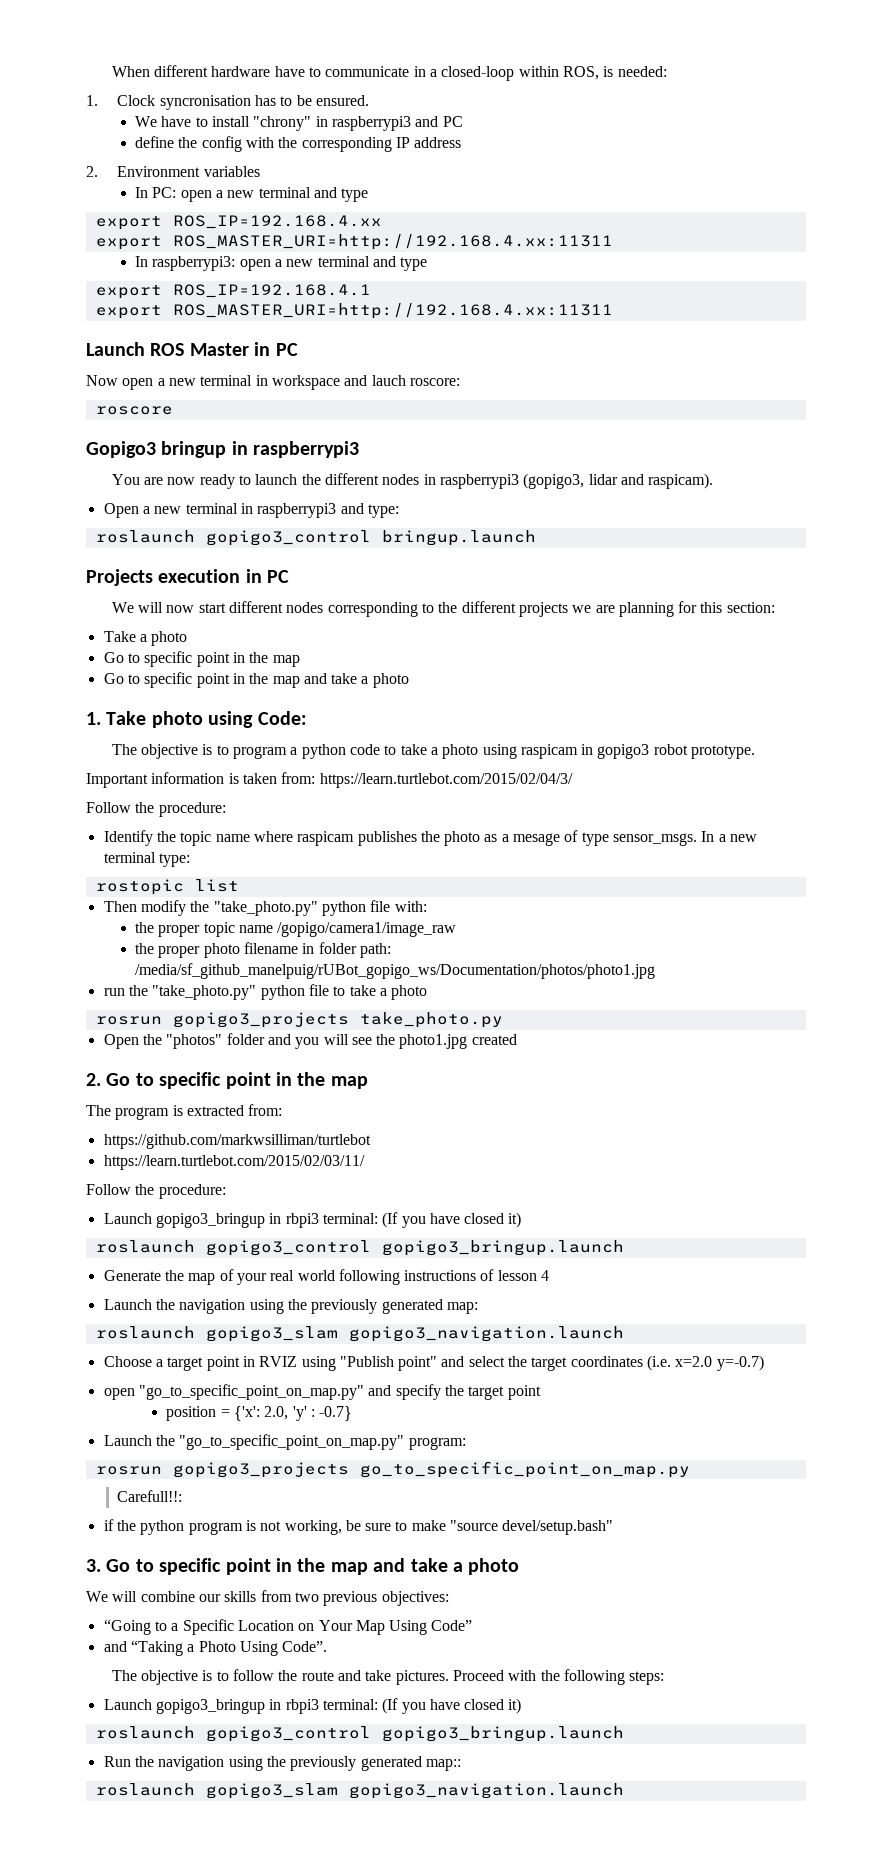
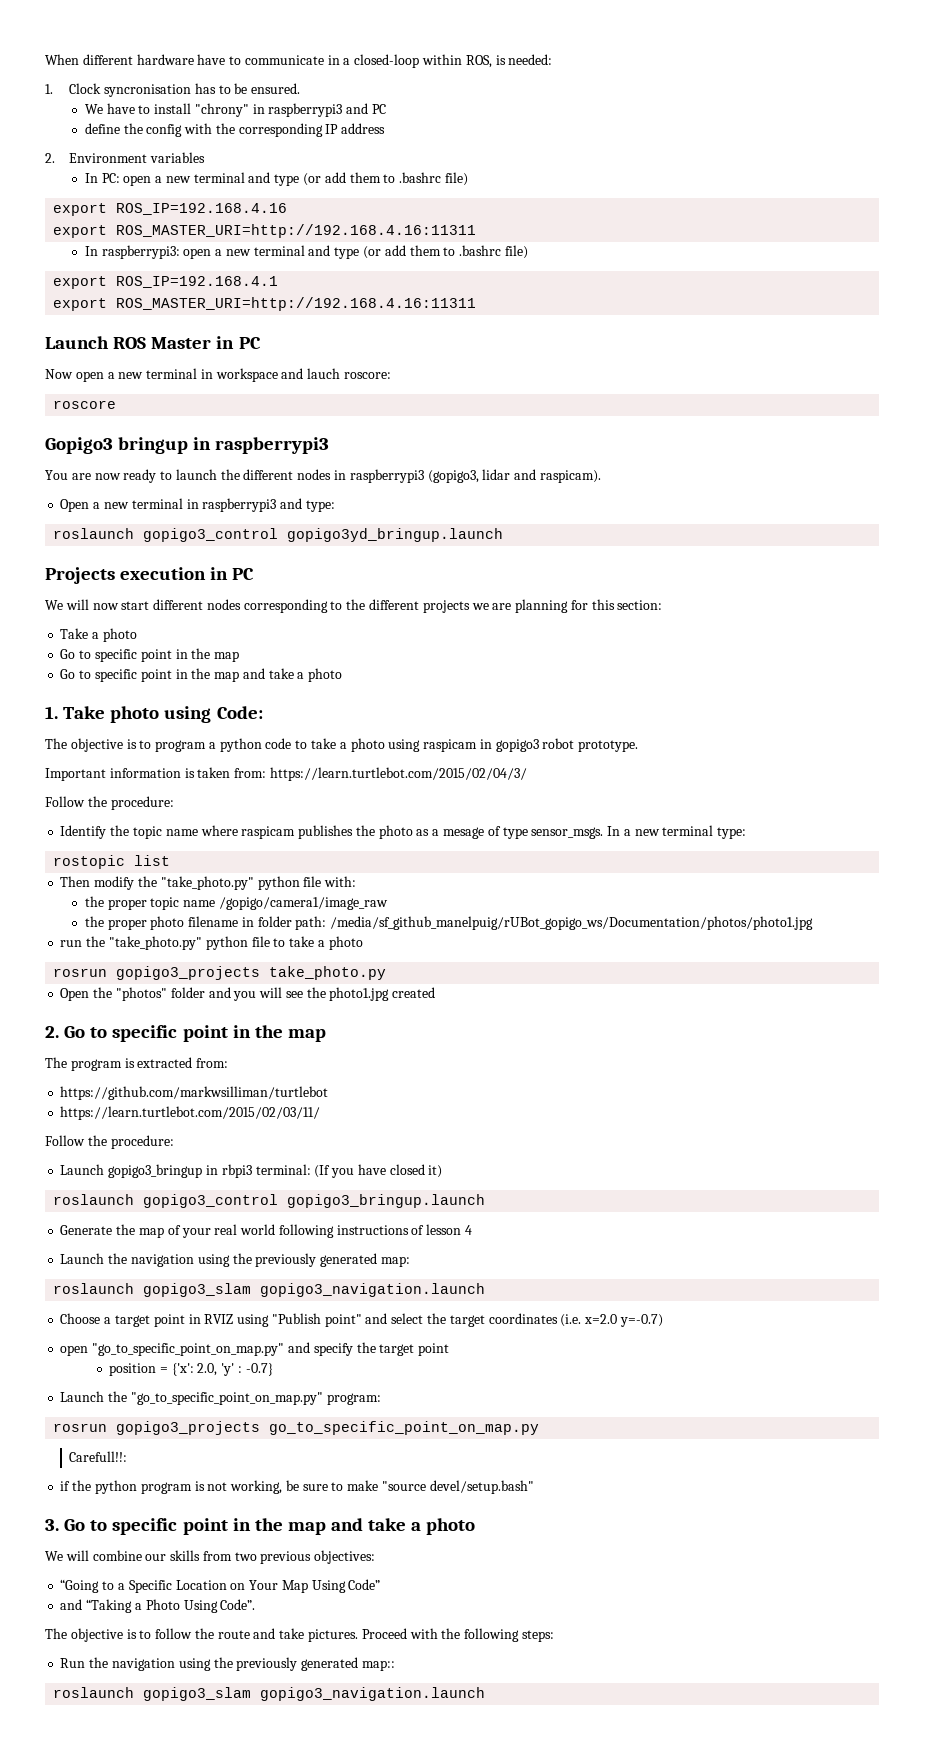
[95,215,382,230] [95,234,613,250] // export ROS_IP=192.168.4.xx // export ROS_MASTER_URI=http://192.168.4.xx:11311 -> [303,172,468,186] [53,203,288,216] [53,224,477,238] (or add them to .bashrc file) // export ROS_IP=192.168.4.16 // export ROS_MASTER_URI=http://192.168.4.16:11311
(428, 264) none -> [363,245,528,259] (or add them to .bashrc file)
[172,303,613,319] ROS_MASTER_URI=http://192.168.4.xx:11311 -> [116,297,477,311] ROS_MASTER_URI=http://192.168.4.16:11311
[381,530,536,546] bringup.launch -> [287,528,504,542] gopigo3yd_bringup.launch
[103,1698,522,1714] [95,1726,624,1742] // Launch gopigo3_bringup in rbpi3 terminal: (If you have closed it) // roslaunch gopigo3_control gopigo3_bringup.launch -> (554, 1636) none

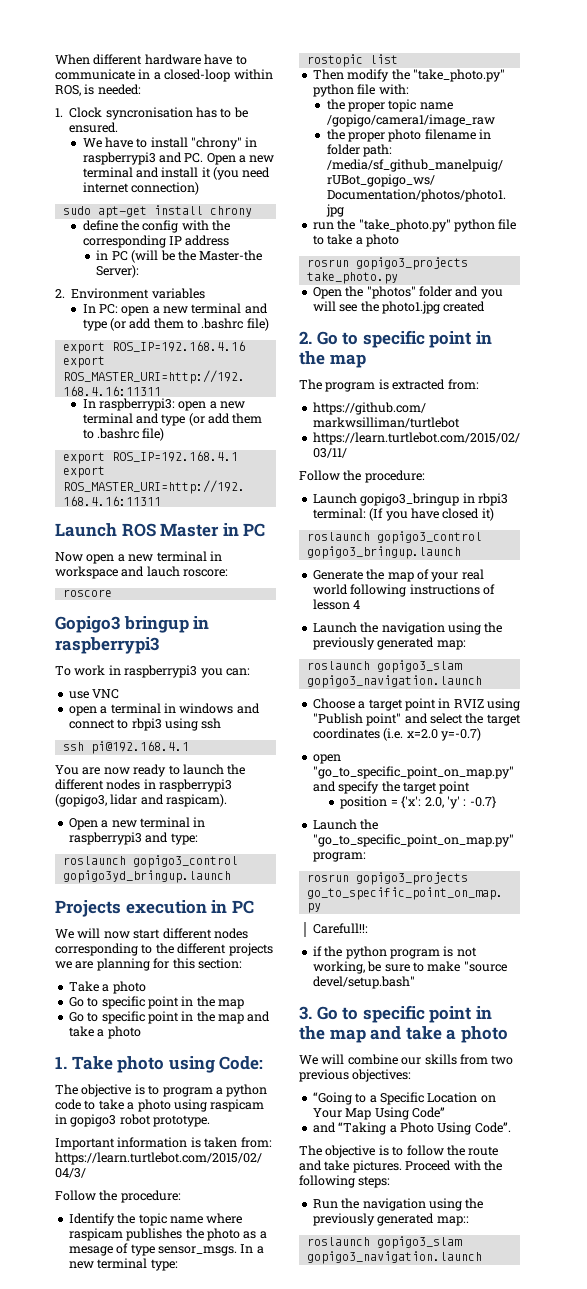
[372,104,387,114] PC -> [184,153,275,165] [82,167,271,180] [82,182,199,195] [62,205,252,218] PC. Open a new terminal and install it (you need internet connection) // sudo apt-get install chrony
(386, 128) none -> [96,250,263,263] [96,265,140,278] // in PC (will be the Master-the Server):
(330, 445) none -> [55,665,250,678] [68,689,120,699] [68,703,260,716] [68,718,222,731] [62,741,189,754] // To work in raspberrypi3 you can: // use VNC // open a terminal in windows and connect to rbpi3 using ssh // ssh pi@192.168.4.1

